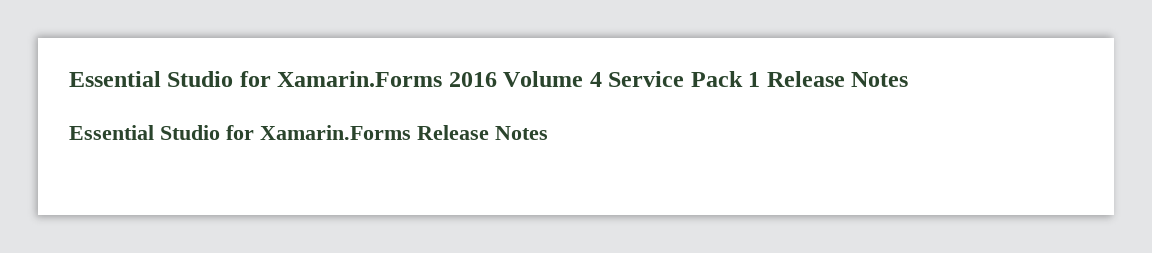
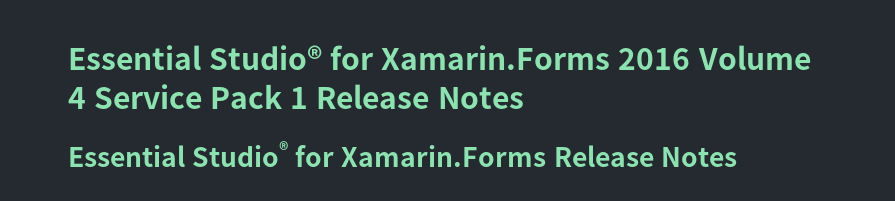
[69,71,234,87] Essential Studio -> [68,45,323,70] Essential Studio®
[160,125,220,140] Studio -> [192,141,289,167] Studio®

